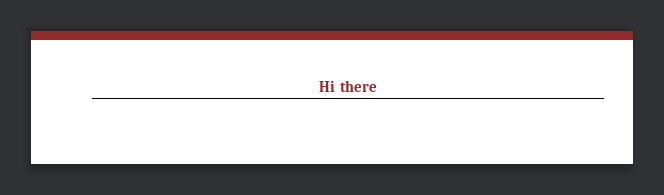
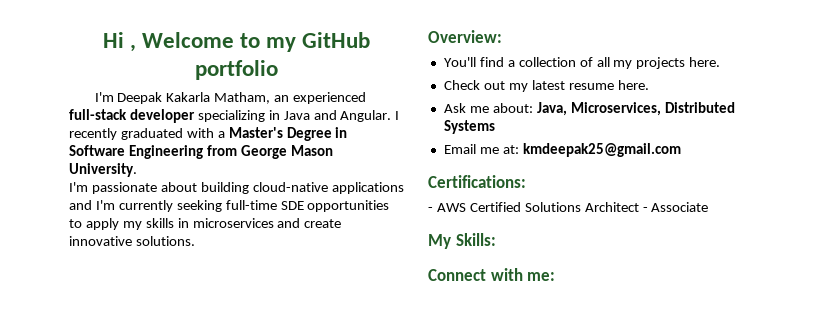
[339,80,377,92] there -> [129,32,371,52] [195,60,278,80] [94,92,367,104] [69,109,400,123] [69,127,348,141] [69,145,333,159] [69,163,137,177] [69,182,404,194] [69,200,390,212] [69,218,342,230] [69,236,195,246] [428,30,502,43] [443,57,721,69] [443,80,649,92] [443,102,735,116] [443,120,495,134] [443,143,681,157] [428,175,526,188] [428,202,709,212] [428,233,496,249] [428,268,556,281] , Welcome to my GitHub portfolio // I'm Deepak Kakarla Matham, an experienced full-stack developer specializing in Java and Angular. I recently graduated with a Master's Degree in Software Engineering from George Mason University. // I'm passionate about building cloud-native applications and I'm currently seeking full-time SDE opportunities to apply my skills in microservices and create innovative solutions. // Overview: // You'll find a collection of all my projects here. // Check out my latest resume here. // Ask me about: Java, Microservices, Distributed Systems // Email me at: kmdeepak25@gmail.com // Certifications: // - AWS Certified Solutions Architect - Associate // My Skills: // Connect with me:

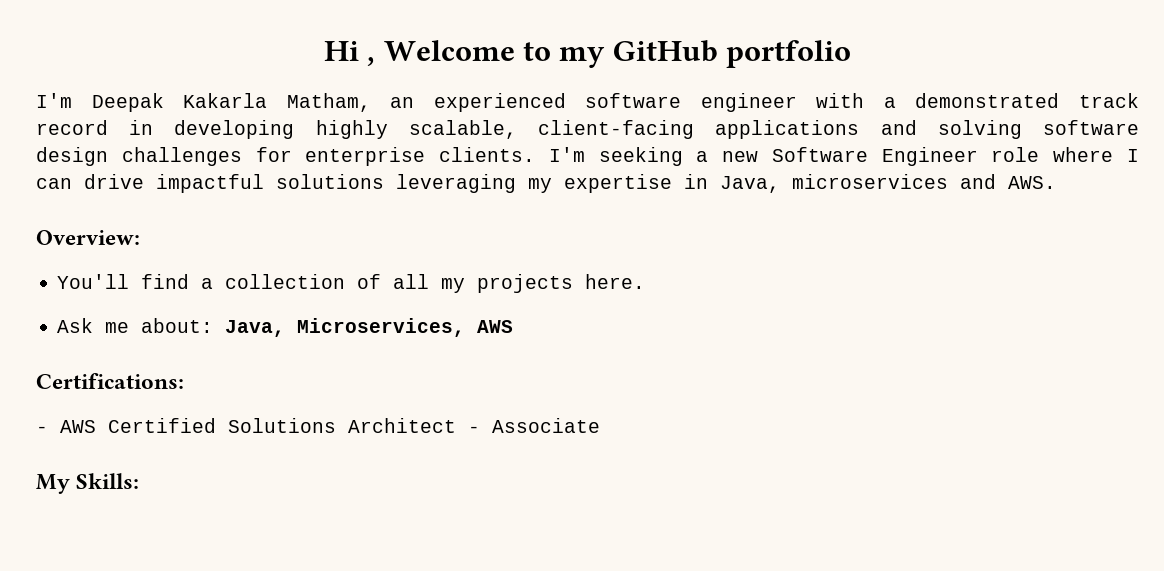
[69,109,400,123] [69,127,348,141] [69,145,333,159] [69,163,137,177] [69,182,404,194] [69,200,390,212] [69,218,342,230] [69,236,195,246] full-stack developer specializing in Java and Angular. I recently graduated with a Master's Degree in Software Engineering from George Mason University. // I'm passionate about building cloud-native applications and I'm currently seeking full-time SDE opportunities to apply my skills in microservices and create innovative solutions. -> [585,93,1139,112] [36,120,1139,139] [36,147,1139,166] [36,174,1056,193] software engineer with a demonstrated track record in developing highly scalable, client-facing applications and solving software design challenges for enterprise clients. I'm seeking a new Software Engineer role where I can drive impactful solutions leveraging my expertise in Java, microservices and AWS.
[443,80,649,92] // Check out my latest resume here. -> (646, 281) none
[664,102,735,113] [443,120,495,134] [443,143,681,157] Distributed Systems // Email me at: kmdeepak25@gmail.com -> [477,320,514,333] AWS
[428,268,556,281] // Connect with me: -> (140, 481) none

